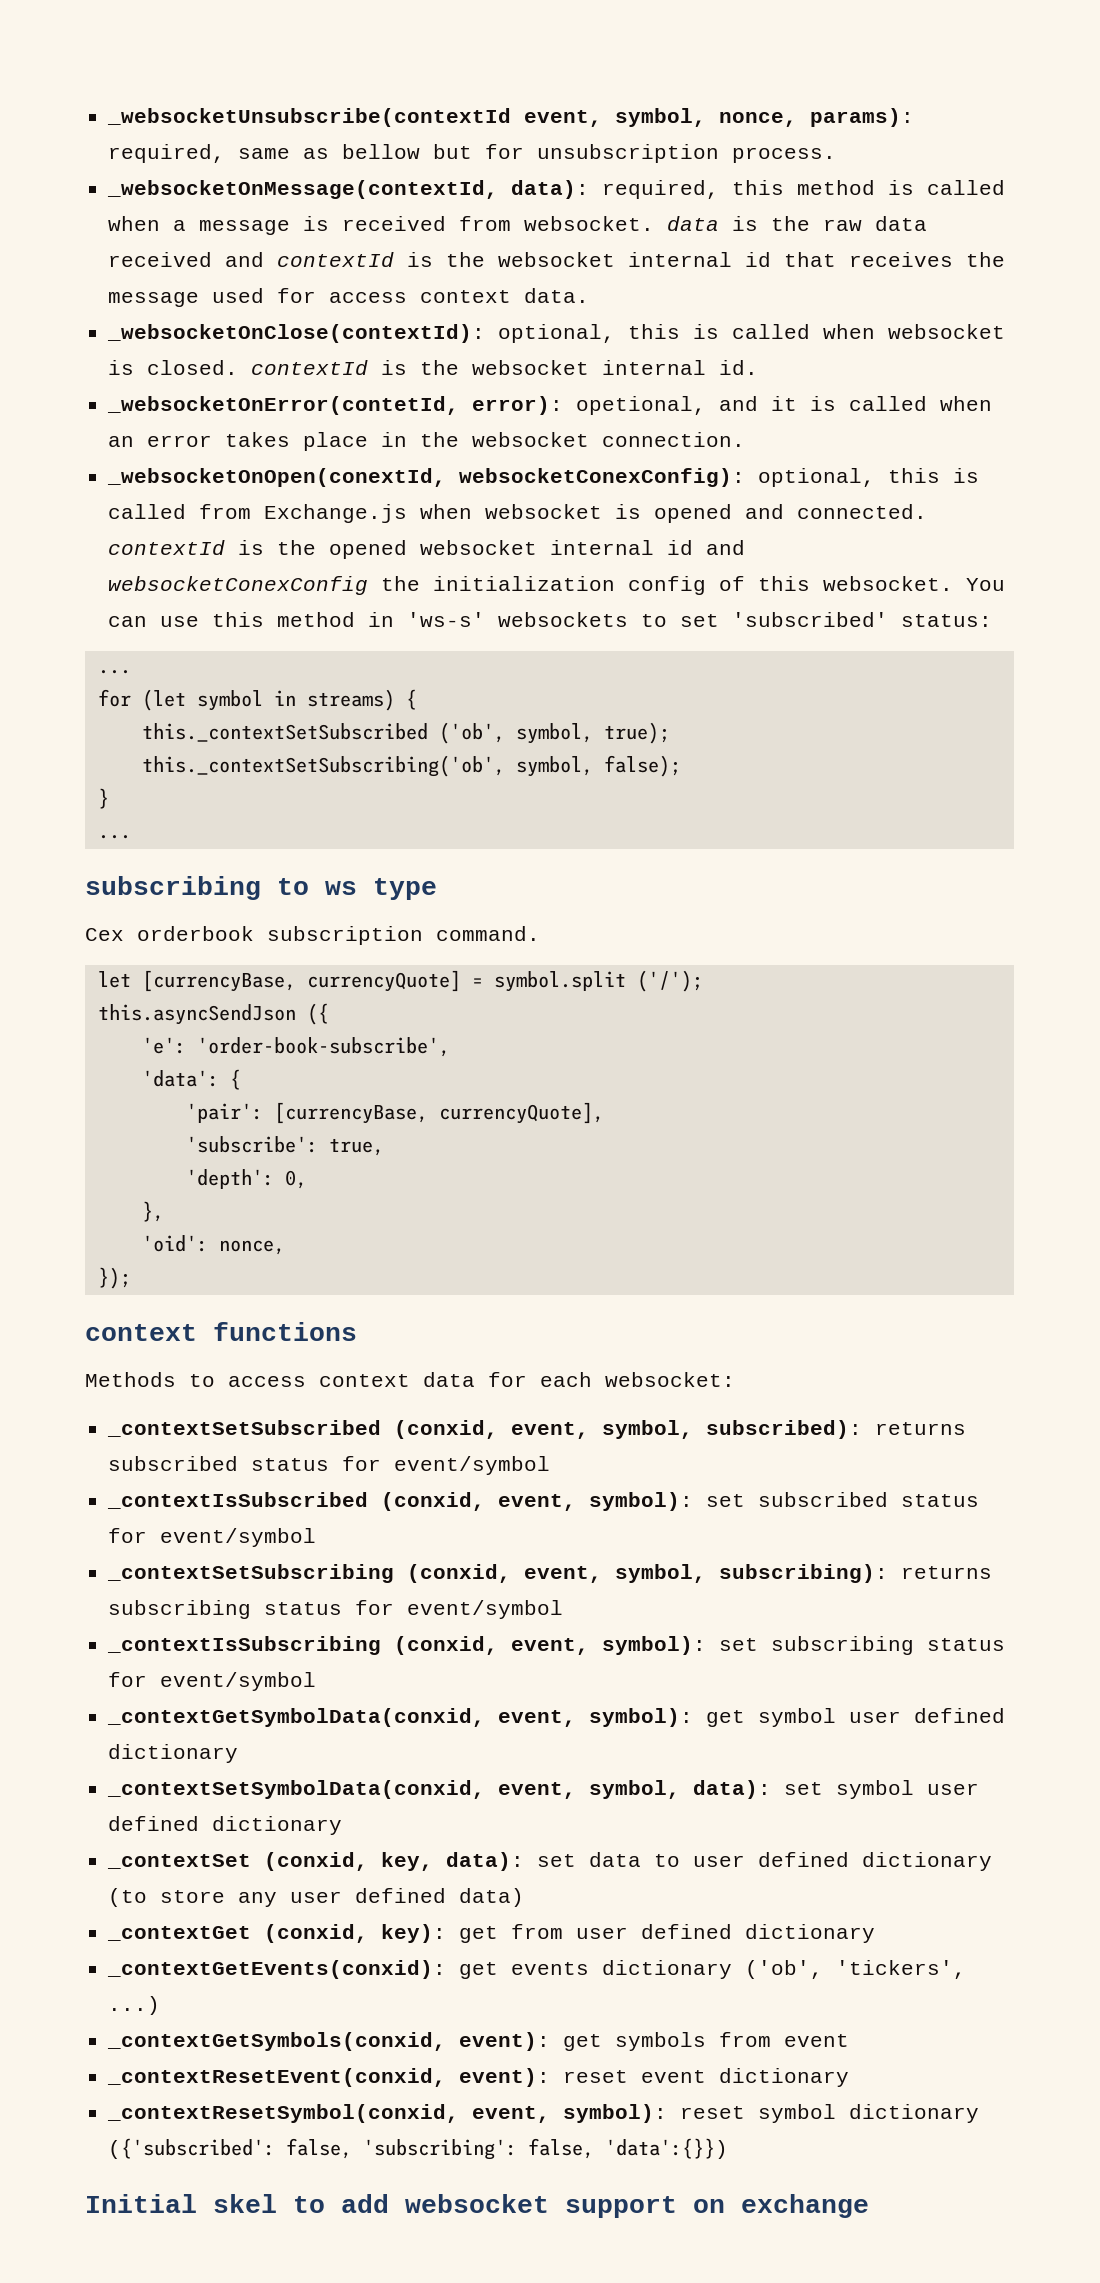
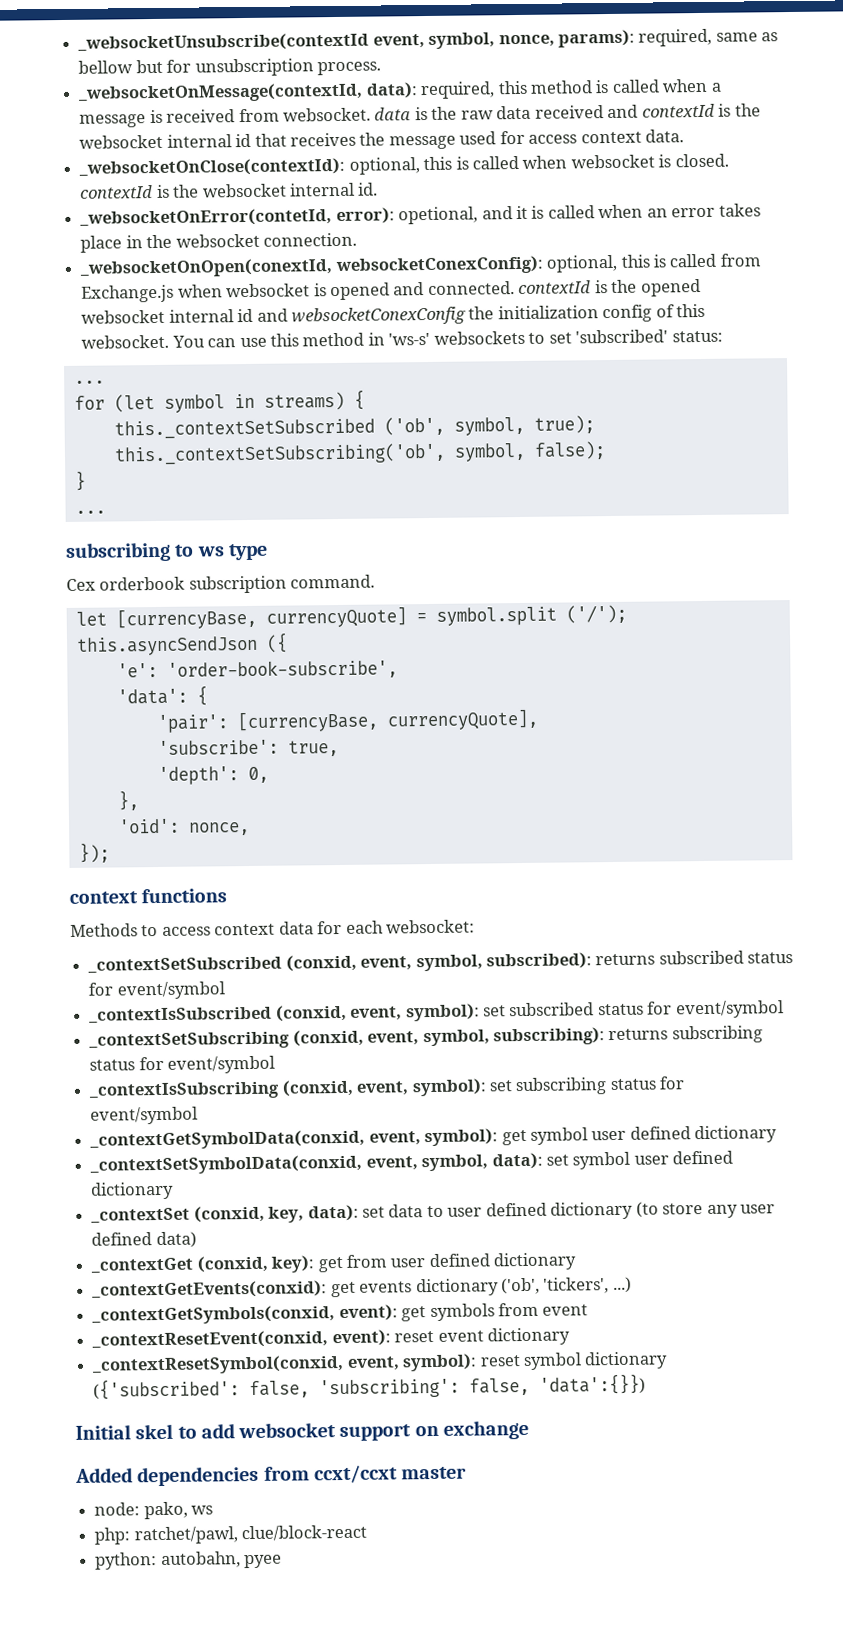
(869, 2206) none -> [75,1465,468,1487] [94,1501,214,1520] [94,1524,368,1545] [95,1551,283,1570] // Added dependencies from ccxt/ccxt master // node: pako, ws // php: ratchet/pawl, clue/block-react // python: autobahn, pyee

